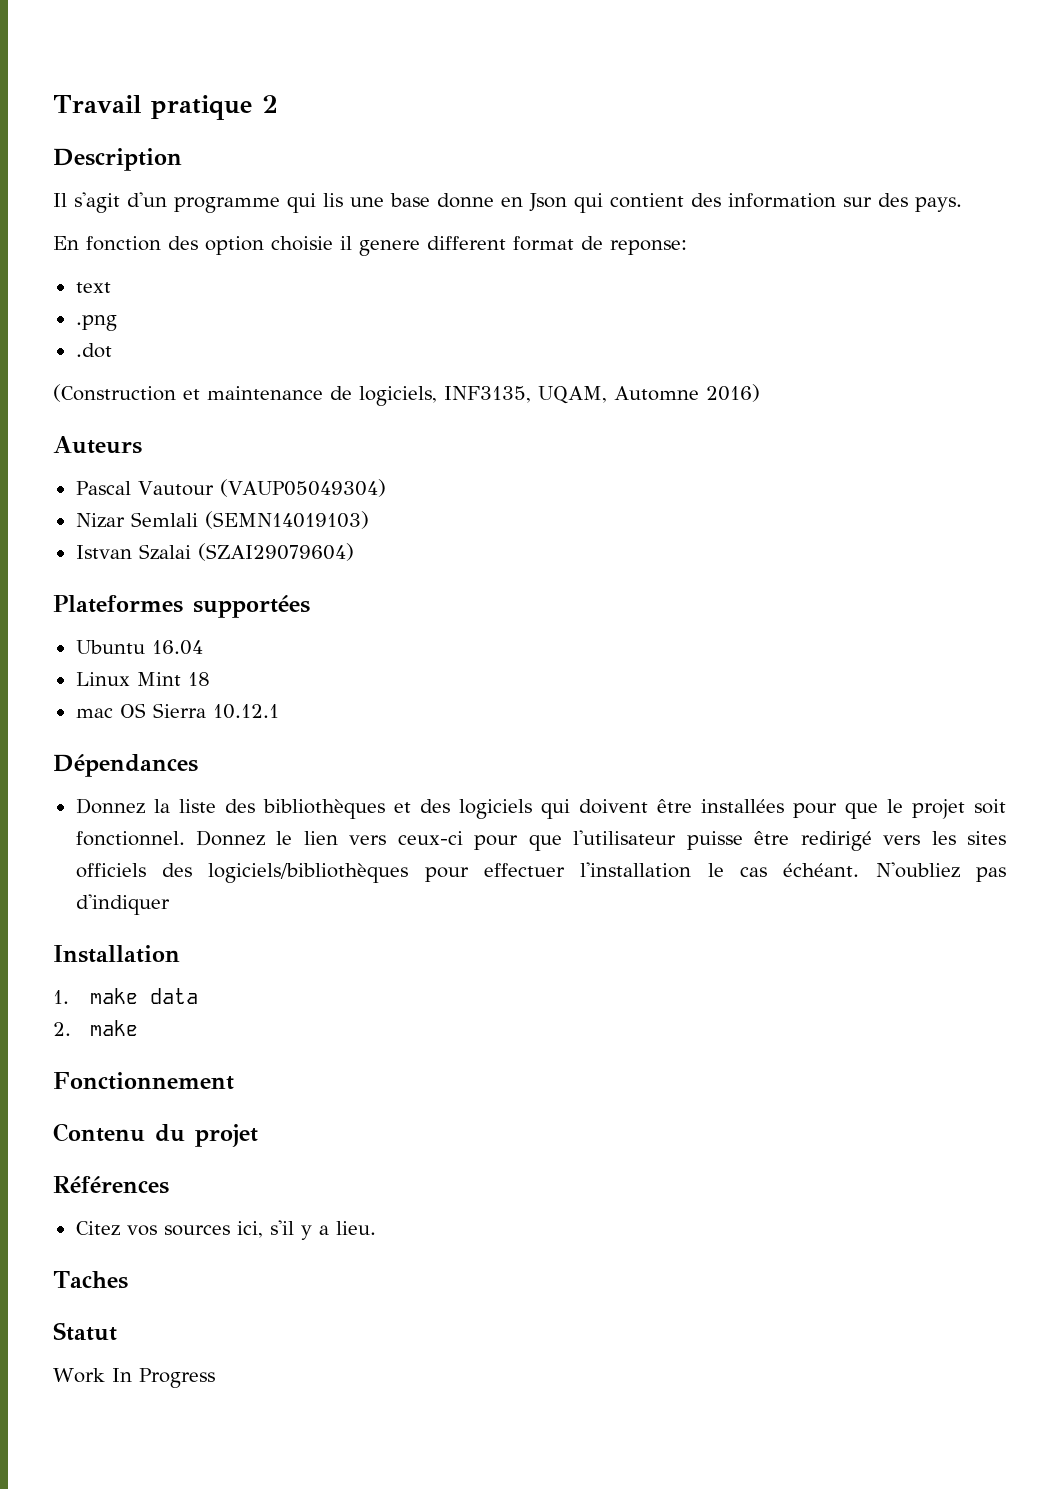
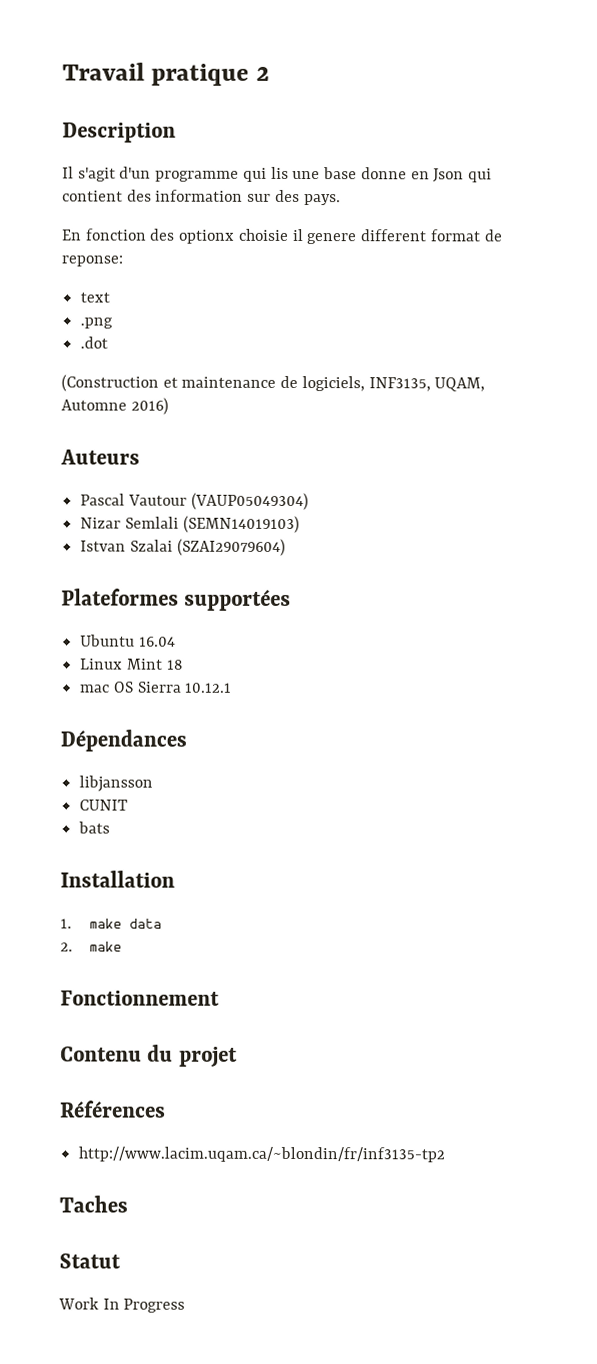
[205,236,264,255] option -> [178,229,236,244] optionx
[75,798,1007,819] [75,830,1006,851] [75,862,1007,883] [75,894,170,915] Donnez la liste des bibliothèques et des logiciels qui doivent être installées pour que le projet soit fonctionnel. Donnez le lien vers ceux-ci pour que l'utilisateur puisse être redirigé vers les sites officiels des logiciels/bibliothèques pour effectuer l'installation le cas échéant. N'oubliez pas d'indiquer -> [79,775,154,792] [79,799,129,811] [78,821,111,834] libjansson // CUNIT // bats
[75,1220,376,1240] Citez vos sources ici, s'il y a lieu. -> [78,1146,446,1163] http://www.lacim.uqam.ca/~blondin/fr/inf3135-tp2

